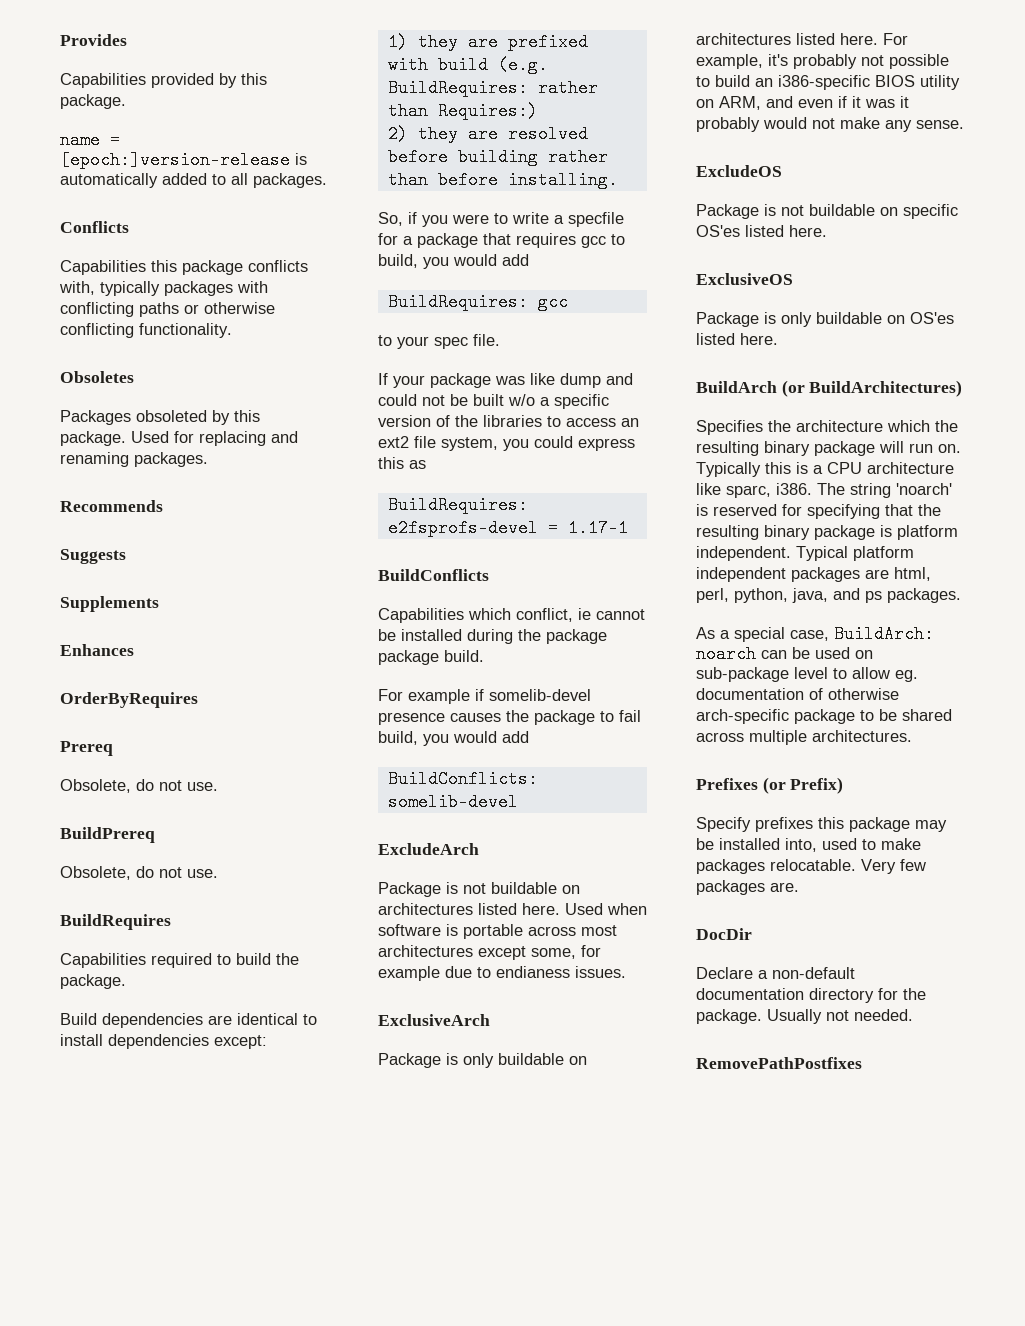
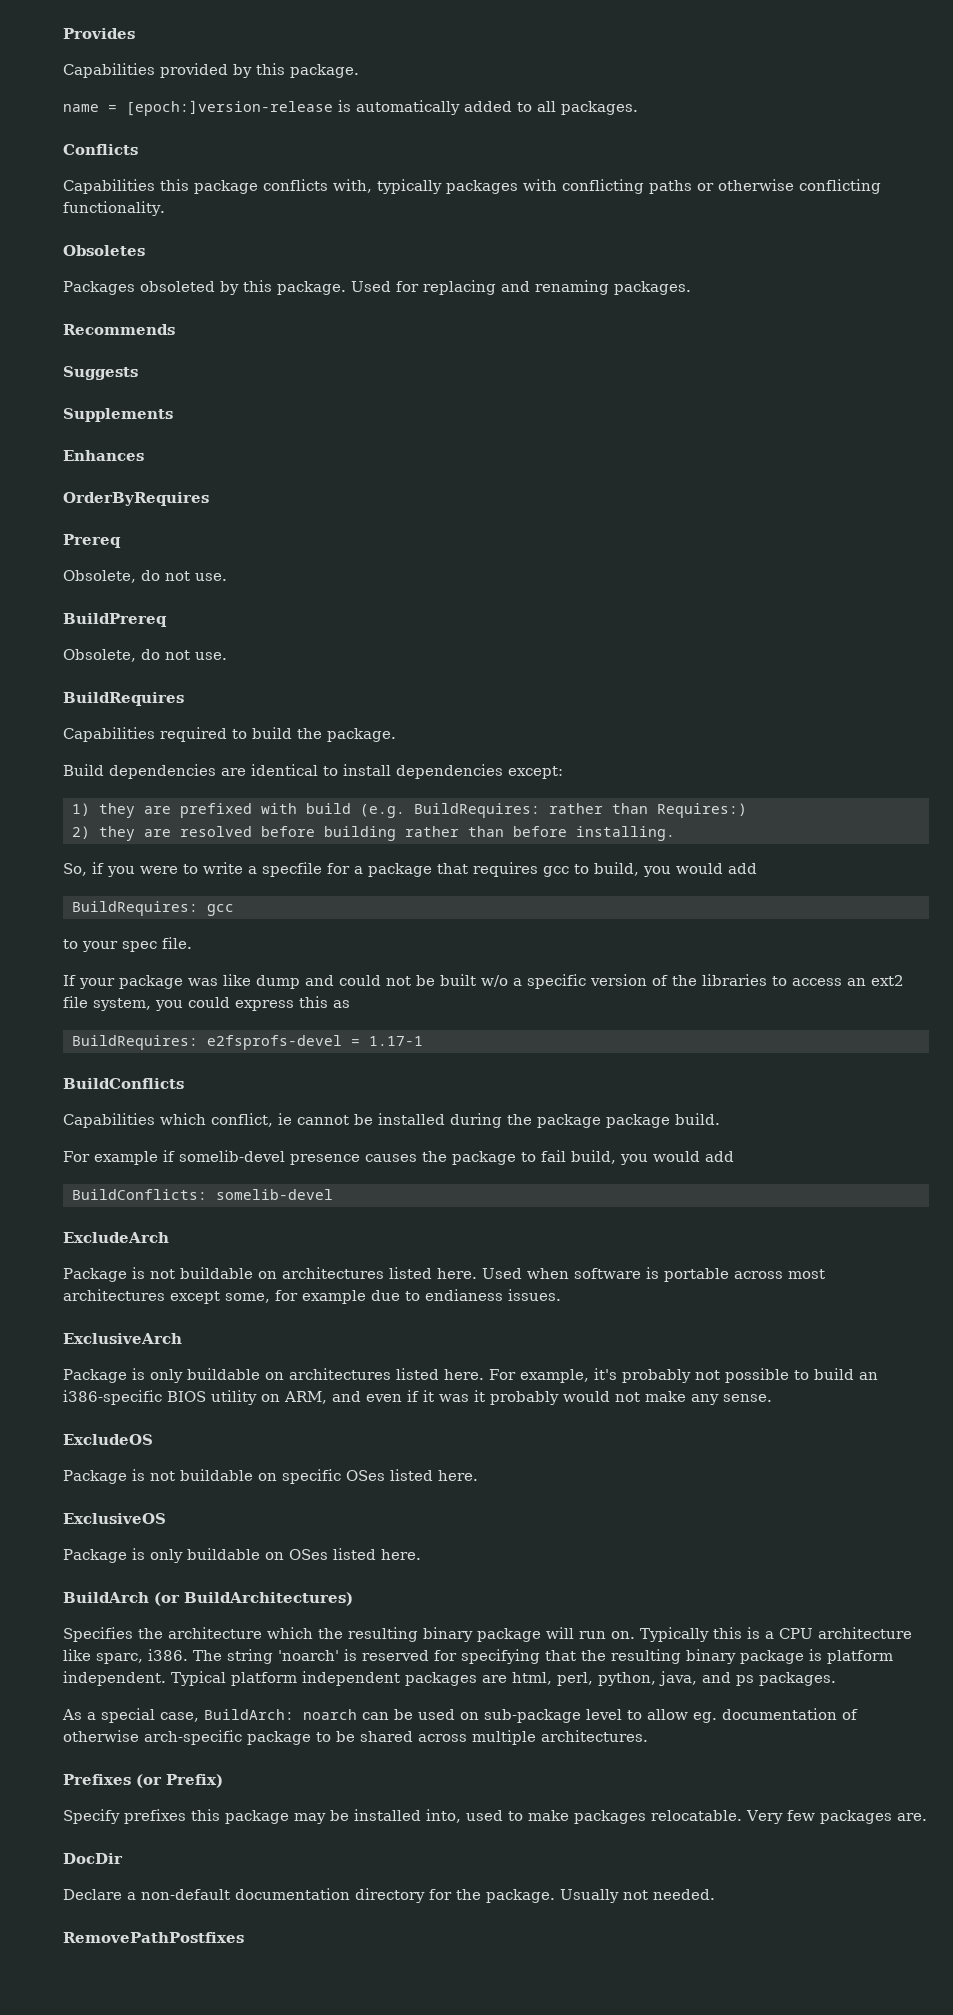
[696,225,740,237] OS'es -> [346,1470,385,1481] OSes
[910,312,954,324] OS'es -> [289,1549,328,1560] OSes

